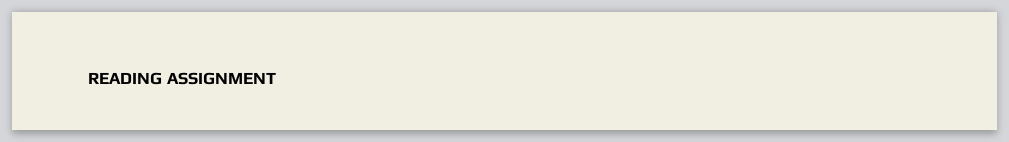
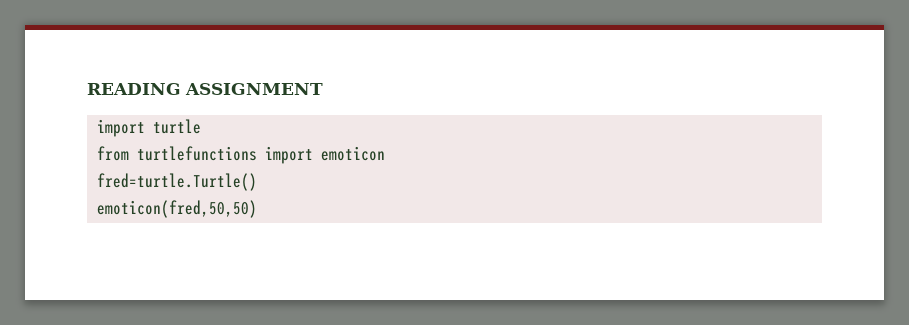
(276, 78) none -> [96,119,201,137] [96,146,385,164] [96,173,257,191] [96,200,257,218] // import turtle // from turtlefunctions import emoticon // fred=turtle.Turtle() // emoticon(fred,50,50)

